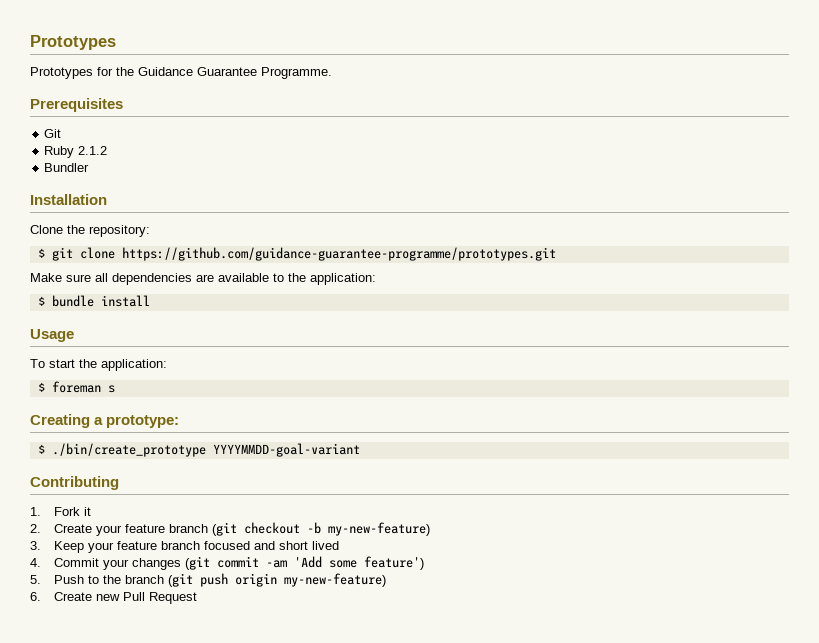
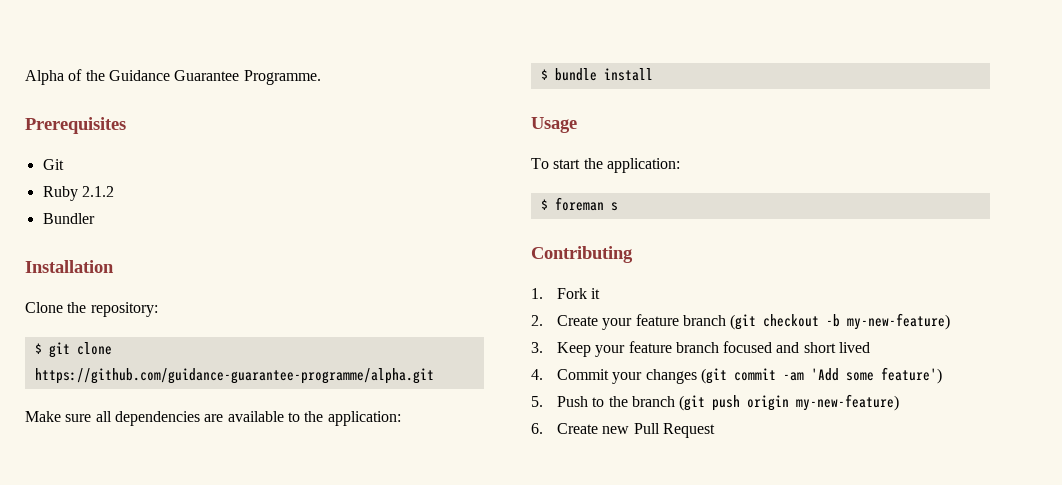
[30,35,116,50] [30,67,113,79] Prototypes // Prototypes for -> [25,69,83,85] Alpha of
[121,247,556,261] https://github.com/guidance-guarantee-programme/prototypes.git -> [34,368,434,384] https://github.com/guidance-guarantee-programme/alpha.git
[30,414,180,428] [37,443,360,457] // Creating a prototype: // $ ./bin/create_prototype YYYYMMDD-goal-variant -> (618, 206) none

